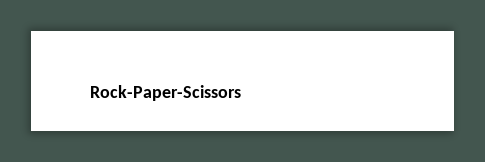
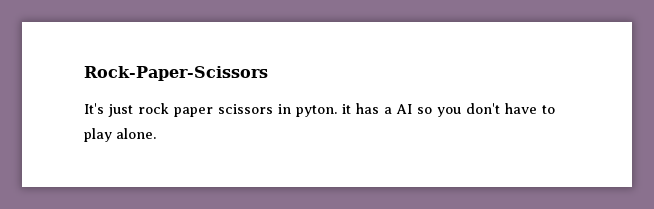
(241, 93) none -> [84,103,555,117] [84,128,156,142] // It's just rock paper scissors in pyton. it has a AI so you don't have to play alone.

